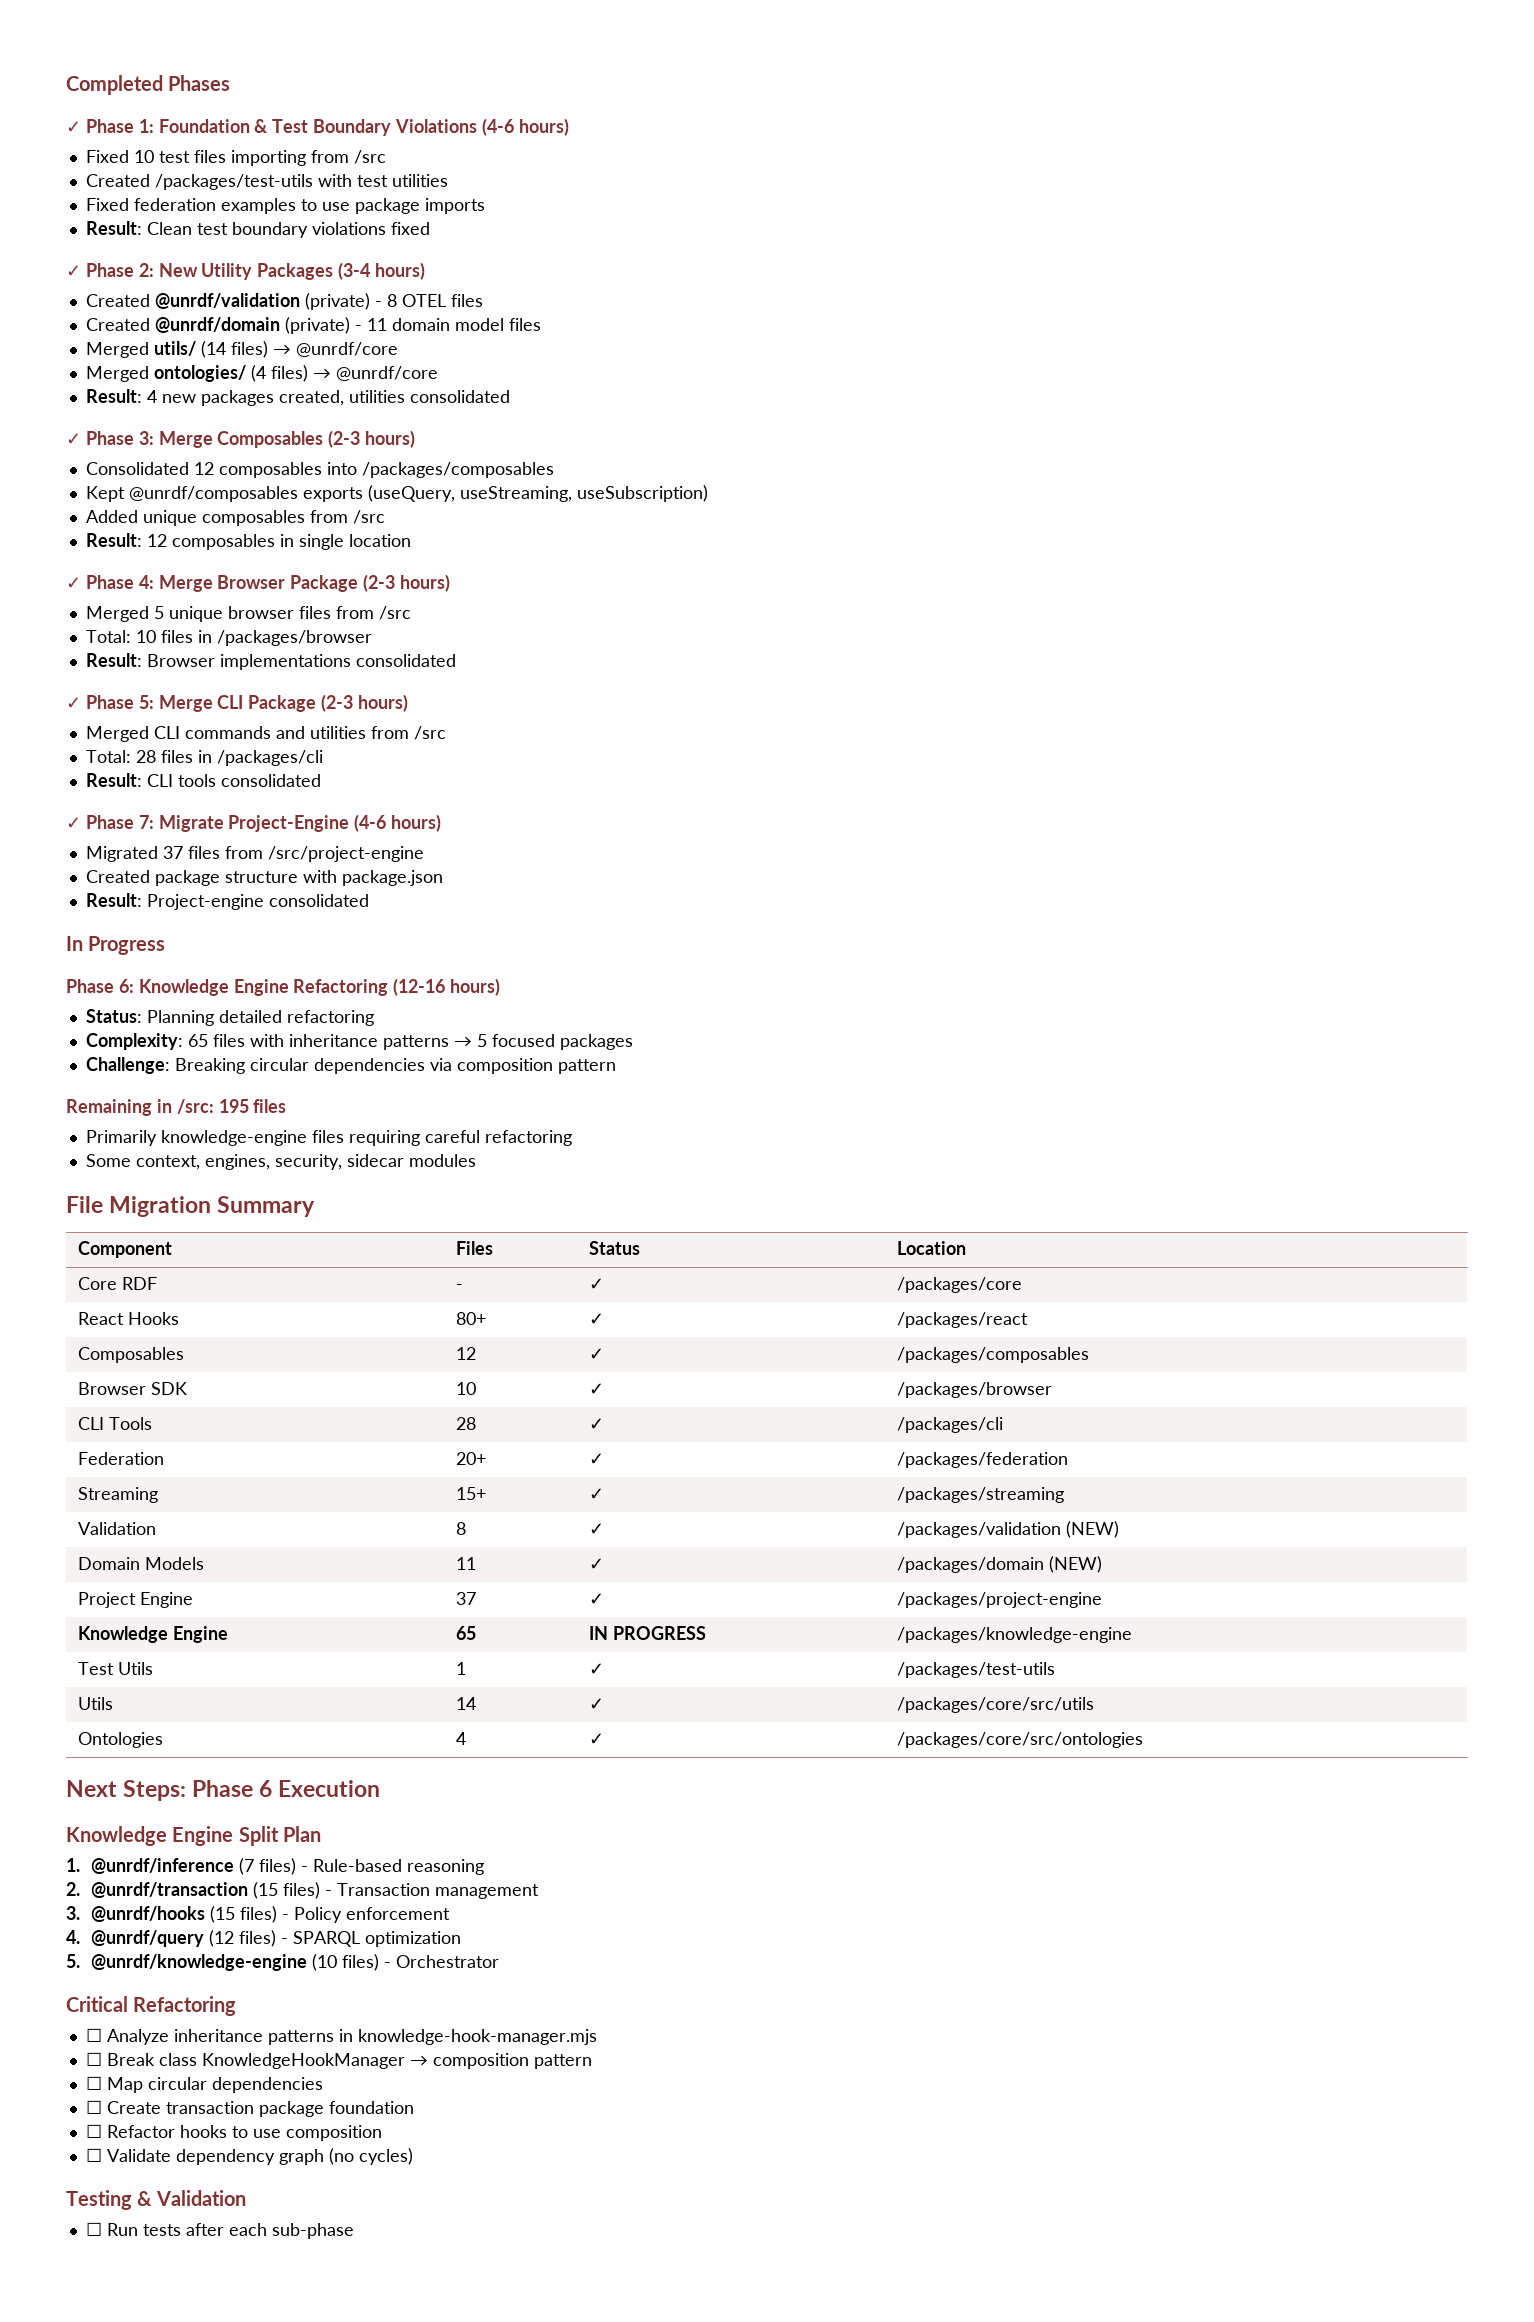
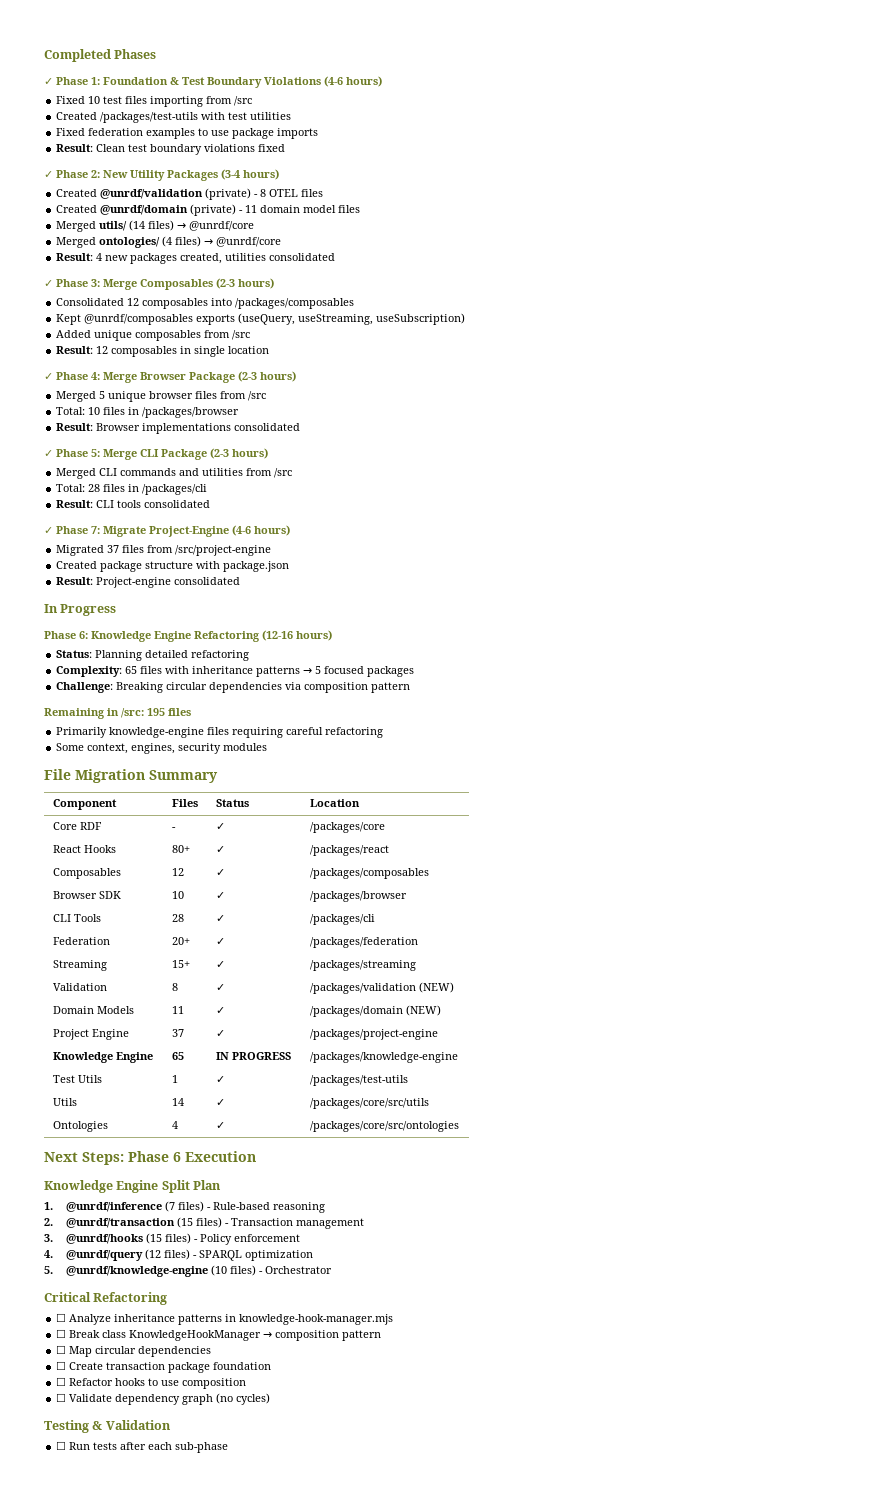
[274,1154,404,1170] security, sidecar -> [178,743,222,754] security

